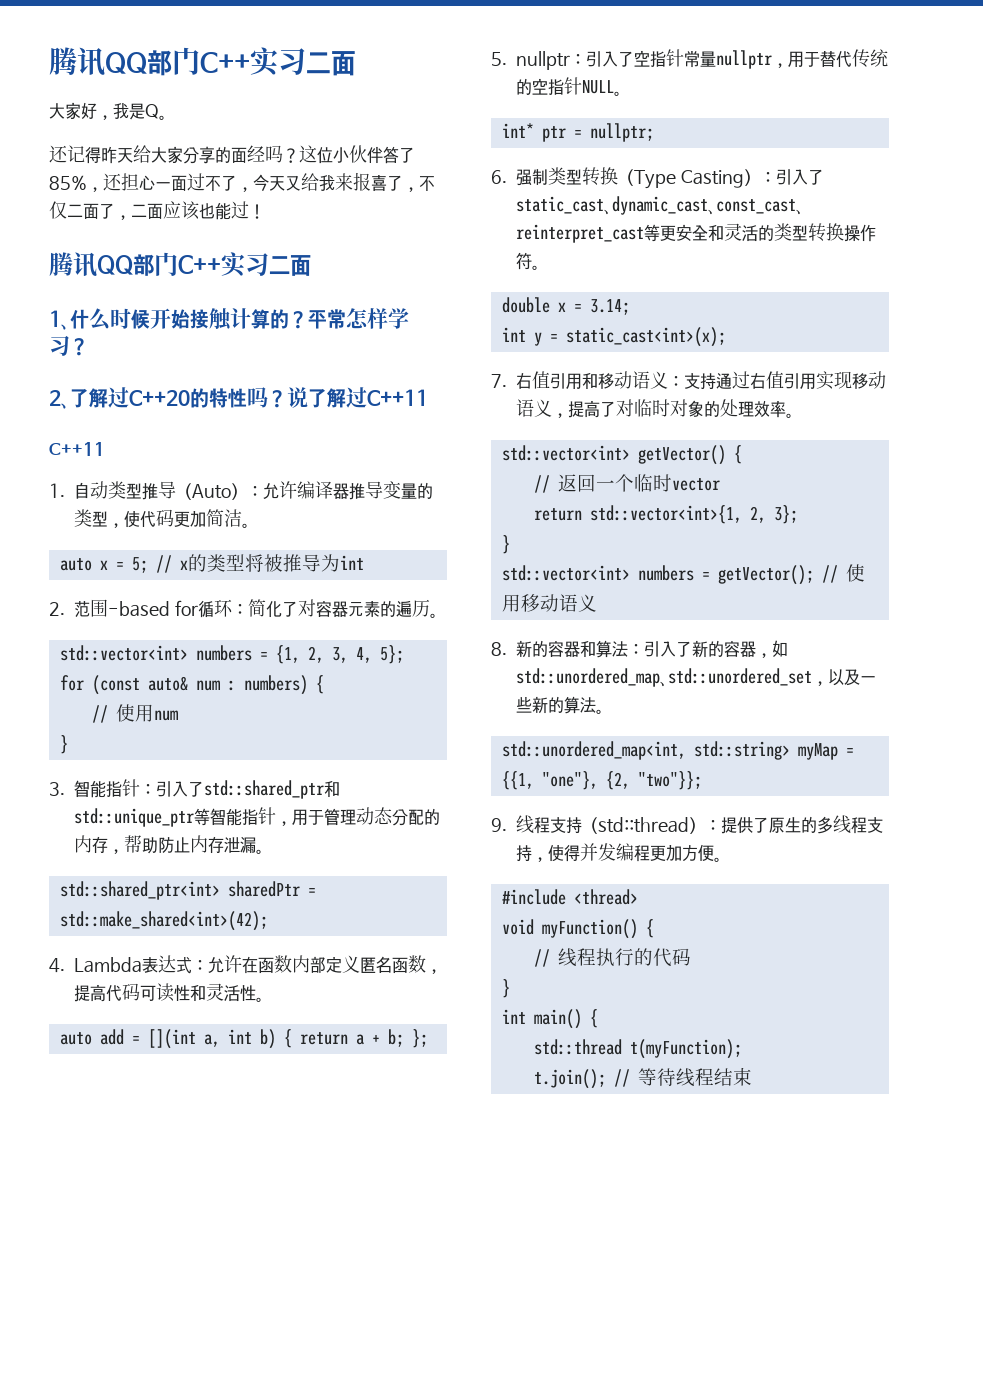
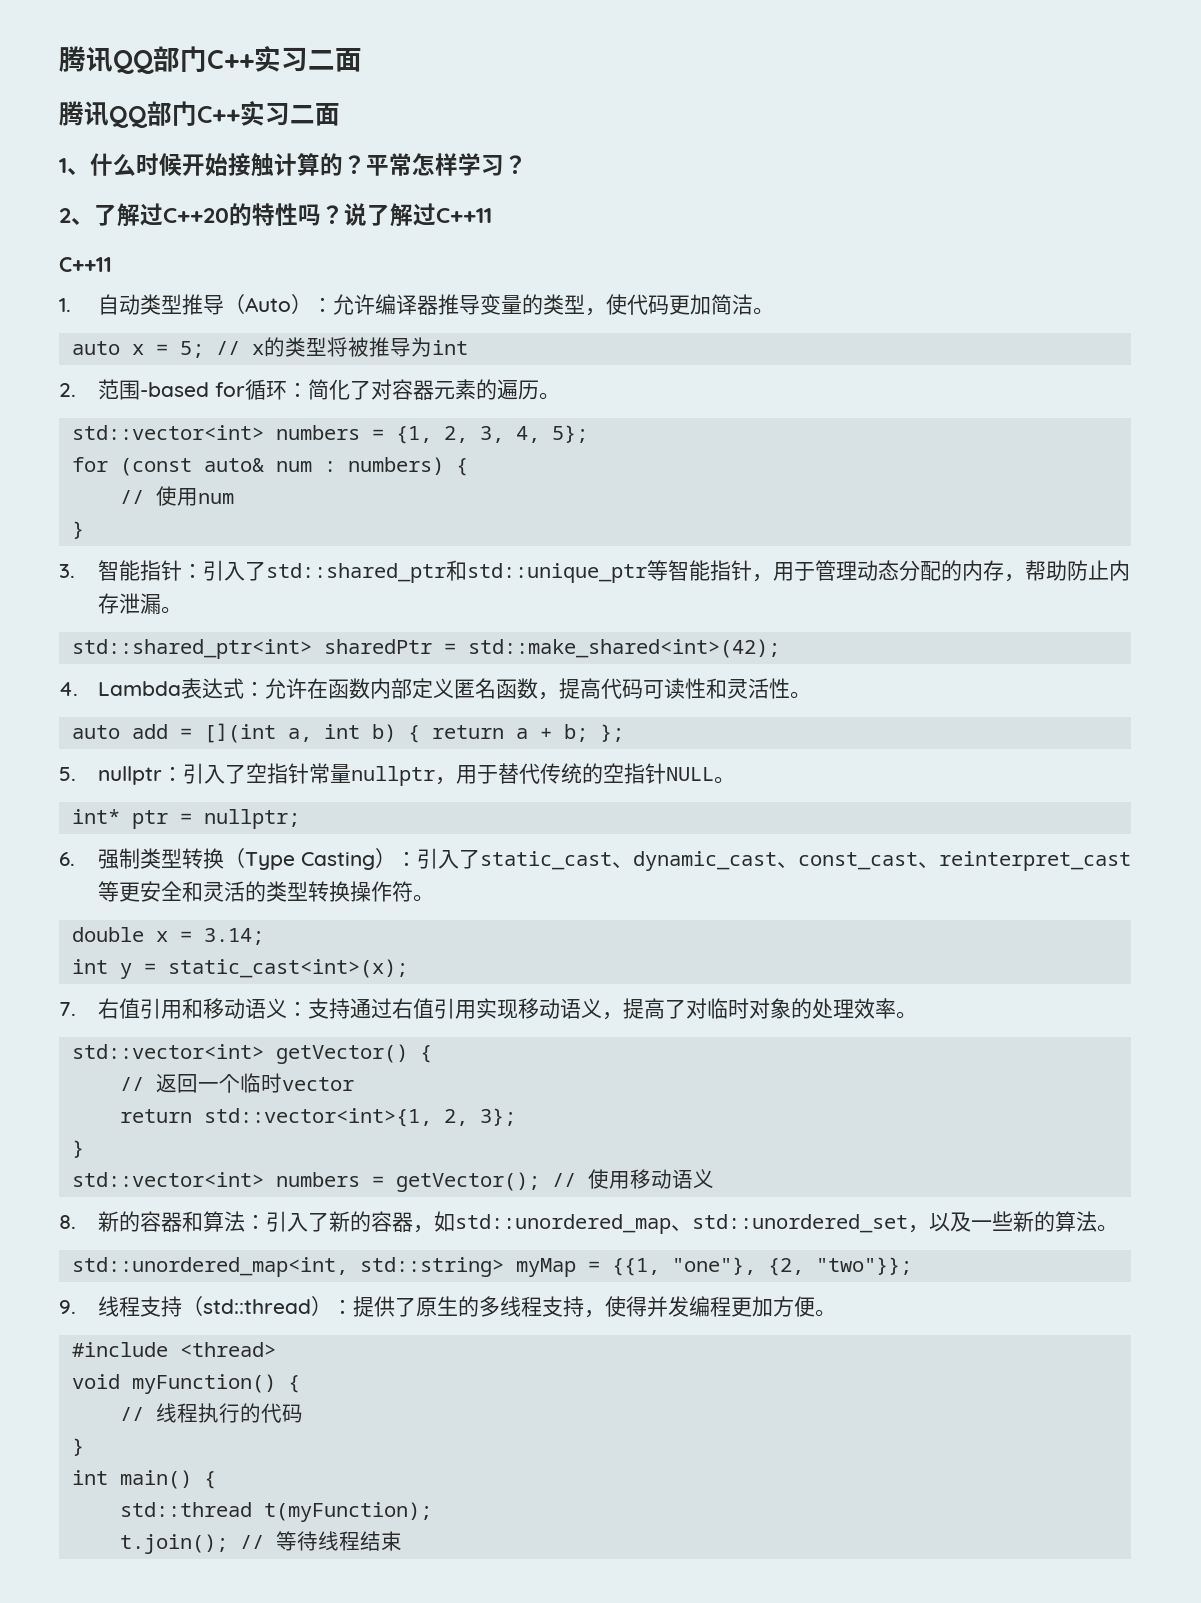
[49,47,356,77] [49,102,167,120] [49,145,415,164] [49,172,435,192] [49,201,265,220] 腾讯QQ部门C++实习二面 // 大家好，我是Q。 // 还记得昨天给大家分享的面经吗？这位小伙伴答了85%，还担心一面过不了，今天又给我来报喜了，不仅二面了，二面应该也能过！ -> [59,46,362,74] 腾讯QQ部门C++实习二面

